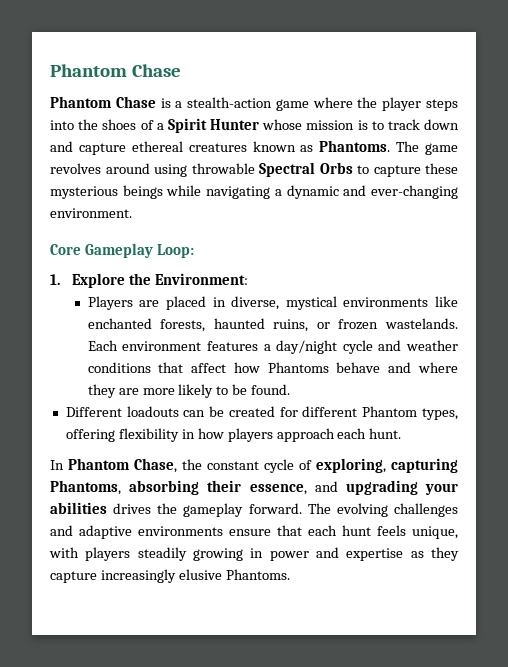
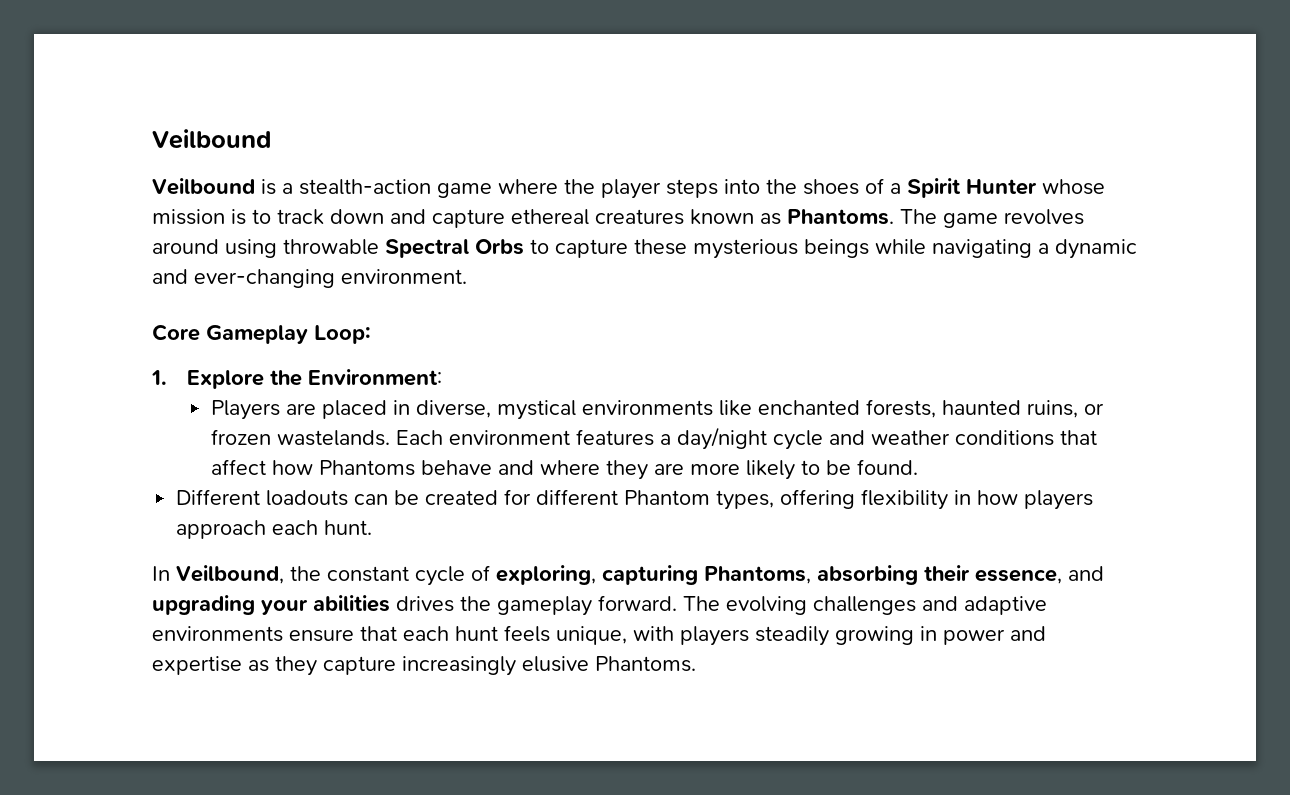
[50,64,181,77] [50,96,156,108] Phantom Chase // Phantom Chase -> [152,129,271,149] [152,178,255,195] Veilbound // Veilbound
[68,458,177,473] Phantom Chase, -> [176,565,284,584] Veilbound,

